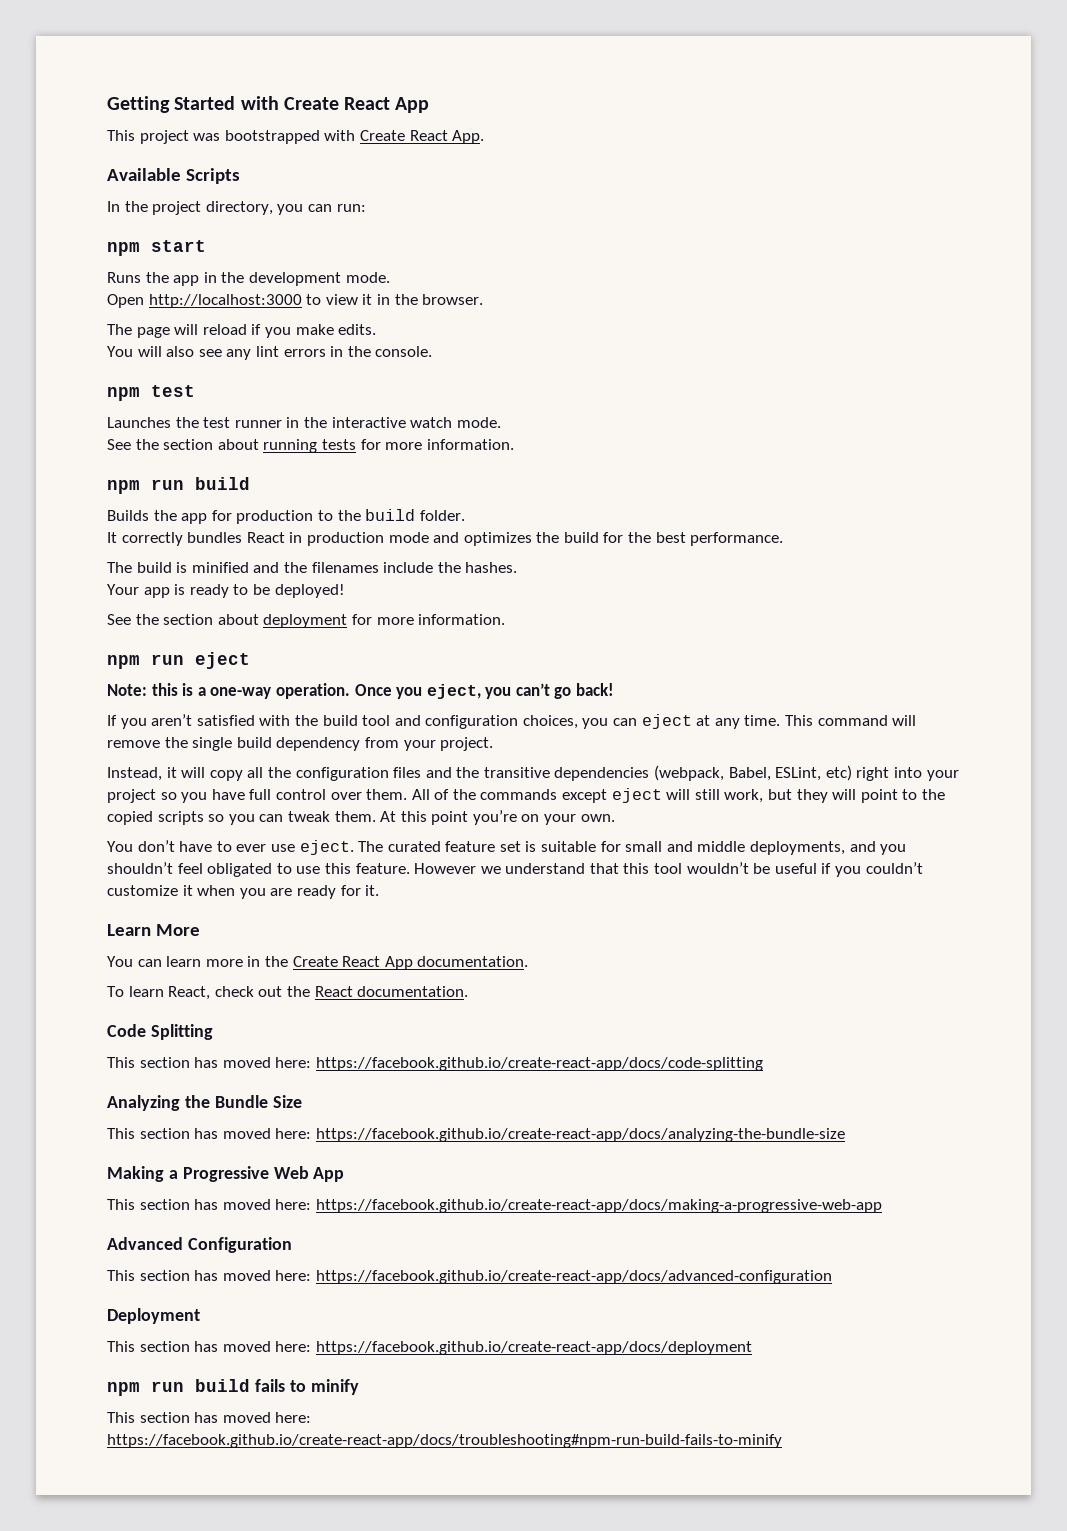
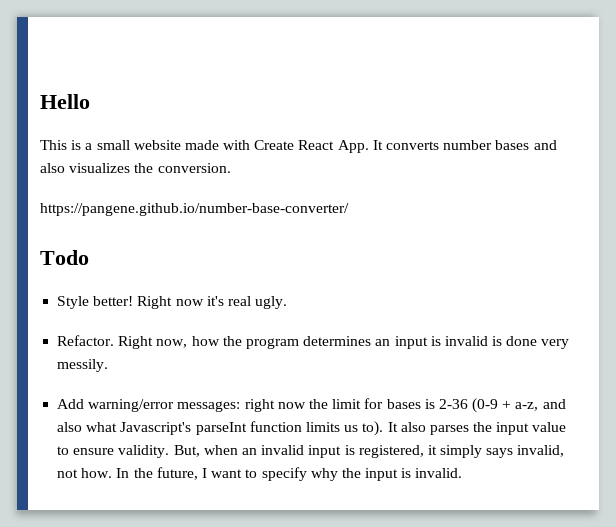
[107,96,430,113] [107,130,485,144] [107,168,240,184] [107,201,366,215] [107,240,206,256] [107,272,390,286] [107,294,484,308] [107,324,377,338] [107,346,433,360] [107,385,195,401] [107,417,501,428] [107,439,514,453] [107,477,250,494] [107,509,465,524] [107,532,784,546] [107,562,518,573] [107,584,345,598] [107,614,506,628] [107,652,250,669] [107,683,615,699] [107,714,917,729] [107,737,494,751] [107,765,959,781] [107,788,945,803] [107,810,615,825] [107,840,907,855] [107,862,923,877] [107,885,380,899] [107,924,200,936] [107,956,529,970] [107,986,469,1000] [107,1024,213,1040] [107,1057,763,1071] [107,1095,302,1111] [107,1128,845,1142] [107,1166,345,1182] [107,1199,882,1213] [107,1237,292,1253] [107,1270,832,1284] [107,1308,200,1324] [107,1341,752,1355] [107,1379,359,1396] [107,1412,312,1423] [107,1434,782,1448] Getting Started with Create React App // This project was bootstrapped with Create React App. // Available Scripts // In the project directory, you can run: // npm start // Runs the app in the development mode. // Open http://localhost:3000 to view it in the browser. // The page will reload if you make edits. // You will also see any lint errors in the console. // npm test // Launches the test runner in the interactive watch mode. // See the section about running tests for more information. // npm run build // Builds the app for production to the build folder. // It correctly bundles React in production mode and optimizes the build for the best performance. // The build is minified and the filenames include the hashes. // Your app is ready to be deployed! // See the section about deployment for more information. // npm run eject // Note: this is a one-way operation. Once you eject, you can’t go back! // If you aren’t satisfied with the build tool and configuration choices, you can eject at any time. This command will remove the single build dependency from your project. // Instead, it will copy all the configuration files and the transitive dependencies (webpack, Babel, ESLint, etc) right into your project so you have full control over them. All of the commands except eject will still work, but they will point to the copied scripts so you can tweak them. At this point you’re on your own. // You don’t have to ever use eject. The curated feature set is suitable for small and middle deployments, and you shouldn’t feel obligated to use this feature. However we understand that this tool wouldn’t be useful if you couldn’t customize it when you are ready for it. // Learn More // You can learn more in the Create React App documentation. // To learn React, check out the React documentation. // Code Splitting // This section has moved here: https://facebook.github.io/create-react-app/docs/code-splitting // Analyzing the Bundle Size // This section has moved here: https://facebook.github.io/create-react-app/docs/analyzing-the-bundle-size // Making a Progressive Web App // This section has moved here: https://facebook.github.io/create-react-app/docs/making-a-progressive-web-app // Advanced Configuration // This section has moved here: https://facebook.github.io/create-react-app/docs/advanced-configuration // Deployment // This section has moved here: https://facebook.github.io/create-react-app/docs/deployment // npm run build fails to minify // This section has moved here: https://facebook.github.io/create-react-app/docs/troubleshooting#npm-run-build-fails-to-minify -> [40,94,90,109] [40,140,557,153] [40,163,231,173] [40,203,349,216] [40,250,89,265] [57,296,288,309] [57,335,570,349] [57,359,109,372] [57,398,566,413] [57,421,567,436] [57,445,565,458] [57,467,463,481] Hello // This is a small website made with Create React App. It converts number bases and also visualizes the conversion. // https://pangene.github.io/number-base-converter/ // Todo // Style better! Right now it's real ugly. // Refactor. Right now, how the program determines an input is invalid is done very messily. // Add warning/error messages: right now the limit for bases is 2-36 (0-9 + a-z, and also what Javascript's parseInt function limits us to). It also parses the input value to ensure validity. But, when an invalid input is registered, it simply says invalid, not how. In the future, I want to specify why the input is invalid.

